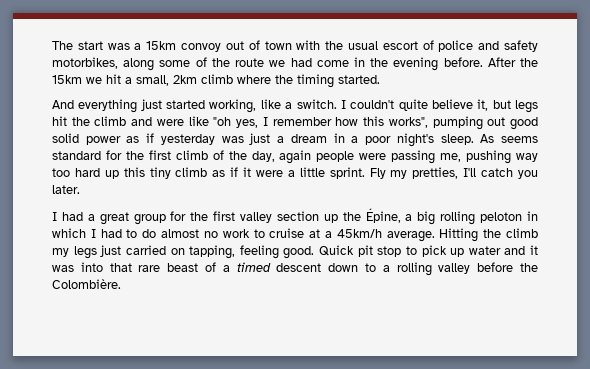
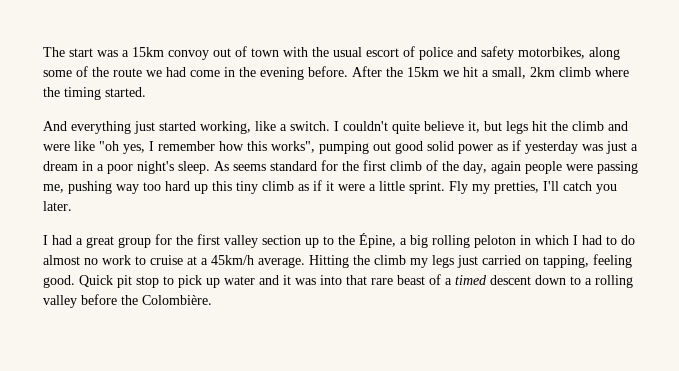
(338, 218) none -> [323,236,334,245] to

